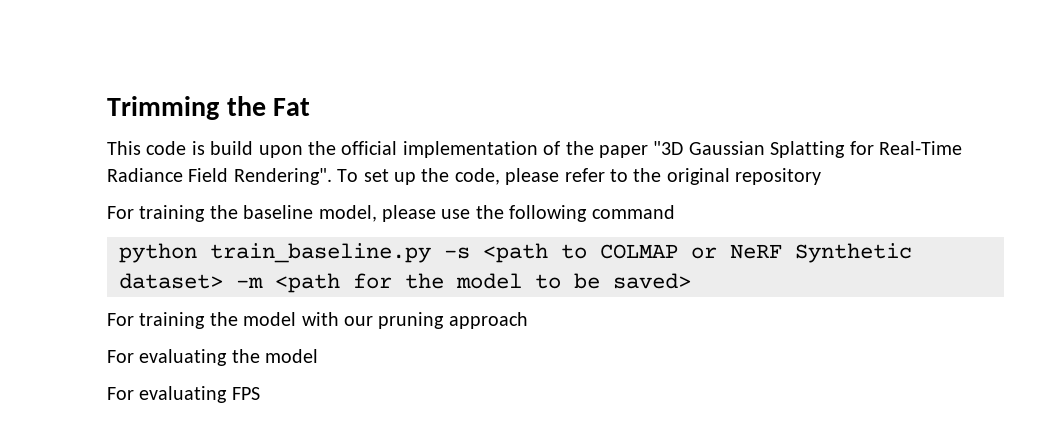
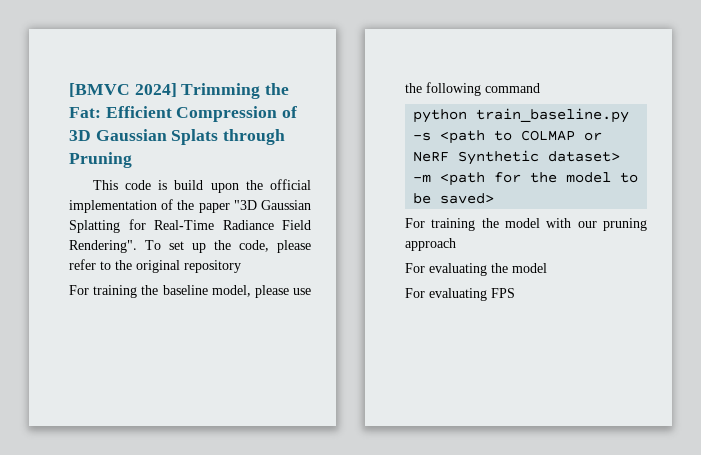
[107,96,311,120] Trimming the Fat -> [69,83,290,99] [69,106,298,122] [69,129,286,145] [69,152,132,168] [BMVC 2024] Trimming the Fat: Efficient Compression of 3D Gaussian Splats through Pruning

